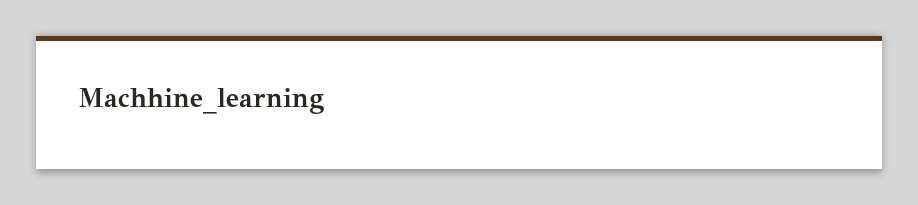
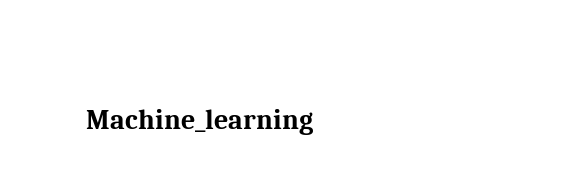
[78,88,324,114] Machhine_learning -> [86,109,313,135] Machine_learning

